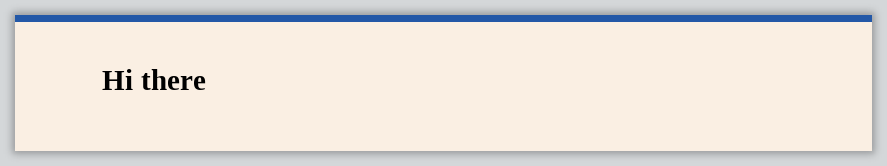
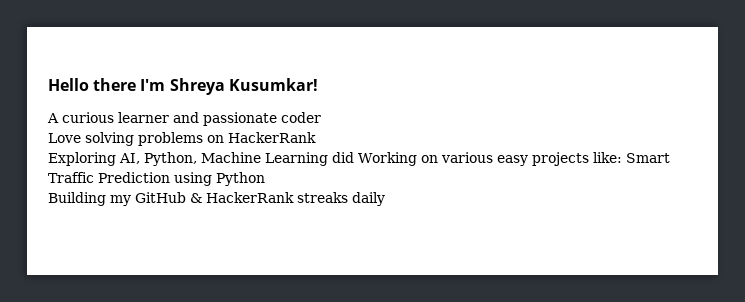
[102,69,206,90] Hi there -> [48,78,318,95] [47,112,321,126] [48,132,316,146] [48,152,670,166] [48,172,265,186] [48,192,385,206] Hello there I'm Shreya Kusumkar! // A curious learner and passionate coder // Love solving problems on HackerRank // Exploring AI, Python, Machine Learning did Working on various easy projects like: Smart Traffic Prediction using Python // Building my GitHub & HackerRank streaks daily

